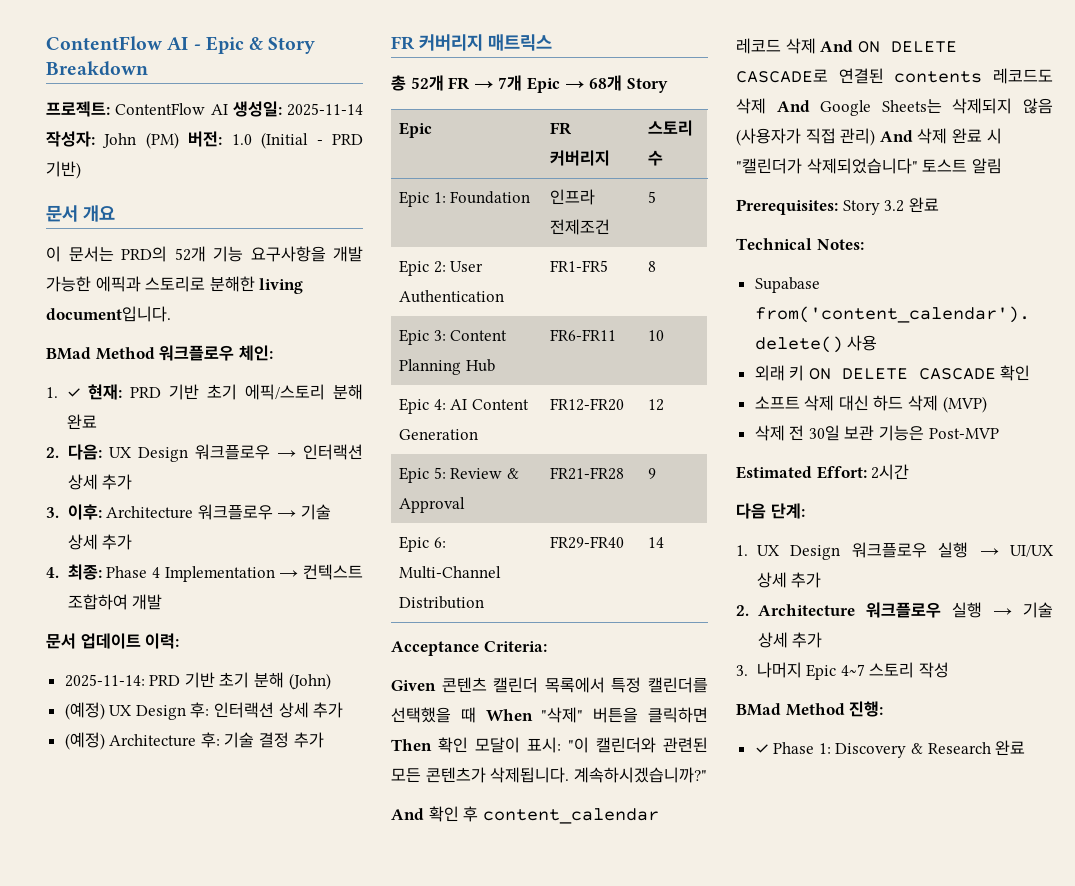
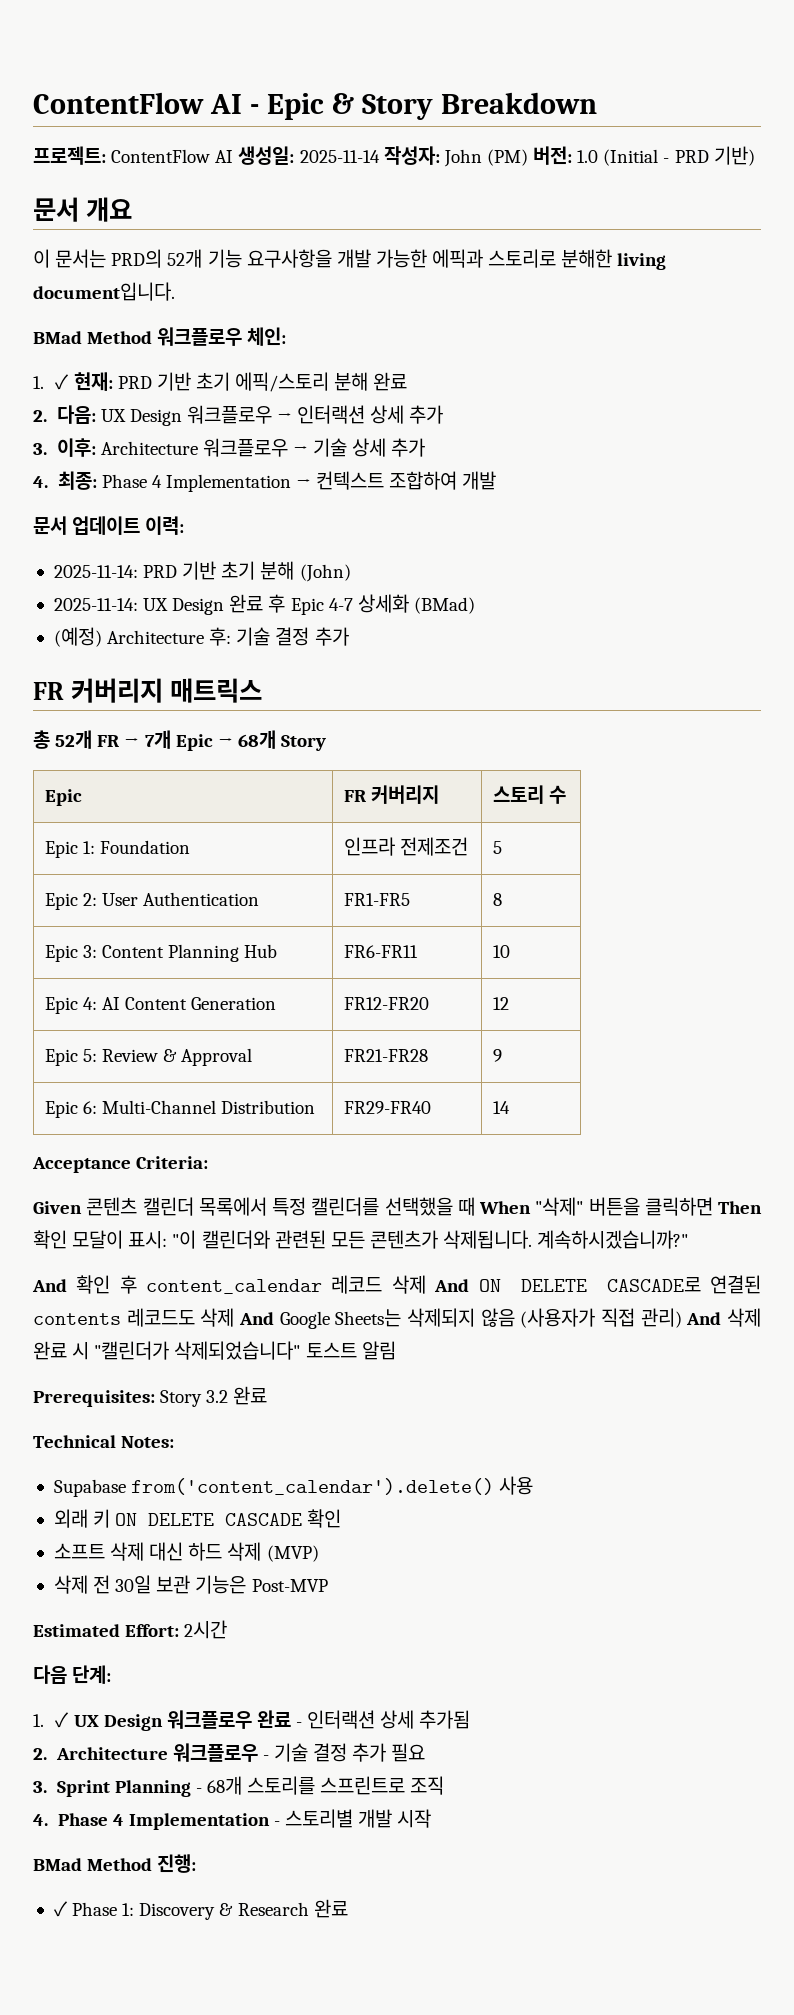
[64,702,344,720] (예정) UX Design 후: 인터랙션 상세 추가 -> [53,594,475,615] 2025-11-14: UX Design 완료 후 Epic 4-7 상세화 (BMad)
[756,542,1053,560] [756,572,822,588] UX Design 워크플로우 실행 → UI/UX 상세 추가 -> [55,1710,471,1731] ✓ UX Design 워크플로우 완료 - 인터랙션 상세 추가됨
[951,602,1053,618] [757,632,823,648] [736,662,949,680] 실행 → 기술 상세 추가 // 3. 나머지 Epic 4~7 스토리 작성 -> [262,1743,426,1762] [33,1776,445,1797] [33,1809,432,1830] - 기술 결정 추가 필요 // 3. Sprint Planning - 68개 스토리를 스프린트로 조직 // 4. Phase 4 Implementation - 스토리별 개발 시작

